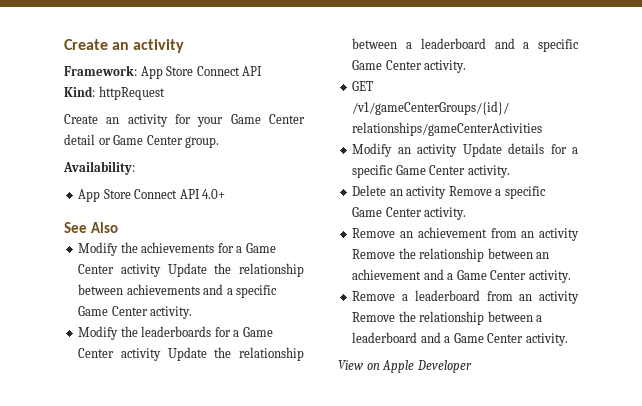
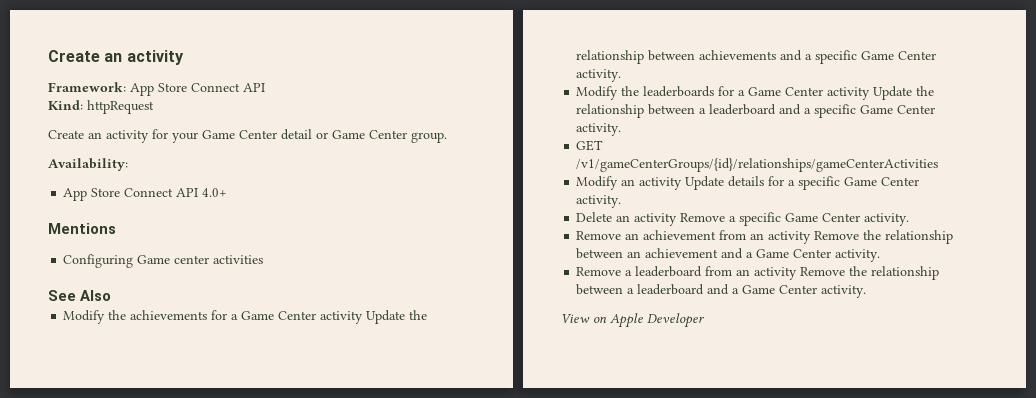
(226, 194) none -> [48,223,116,234] [63,254,264,268] // Mentions // Configuring Game center activities

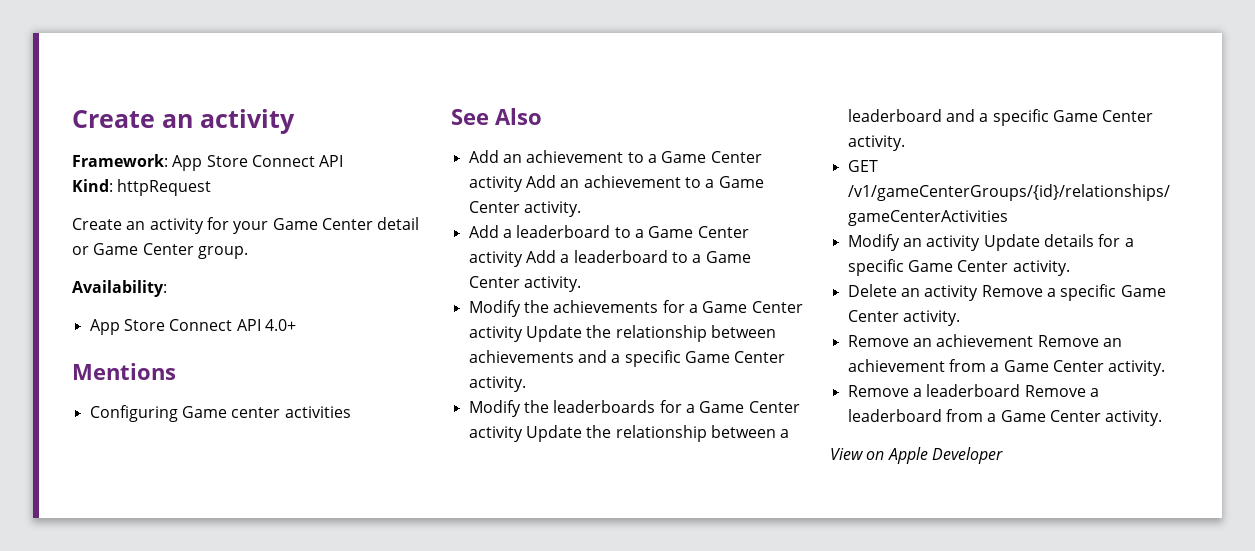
(112, 295) none -> [468,150,762,163] [468,175,764,192] [468,201,581,217] [468,225,749,238] [468,250,751,267] [468,276,581,292] // Add an achievement to a Game Center activity Add an achievement to a Game Center activity. // Add a leaderboard to a Game Center activity Add a leaderboard to a Game Center activity.
[719,230,954,244] [576,248,744,259] from an activity Remove the relationship between an achievement and -> [1037,335,1122,347] [847,359,986,372] Remove an achievement from
[705,266,940,280] [576,284,730,295] from an activity Remove the relationship between a leaderboard and -> [1024,385,1099,397] [847,409,983,422] Remove a leaderboard from

